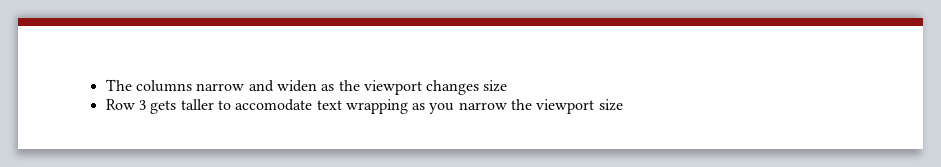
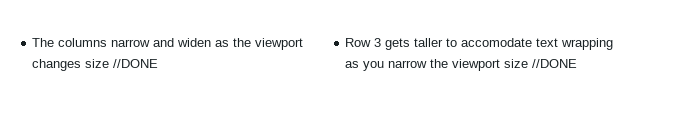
(508, 86) none -> [113,59,159,68] //DONE
(623, 105) none -> [532,59,578,68] //DONE

